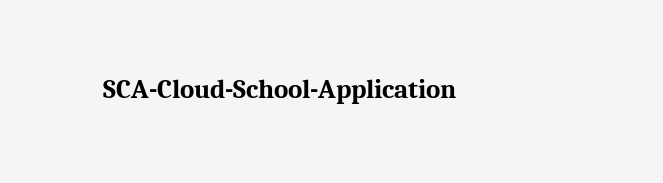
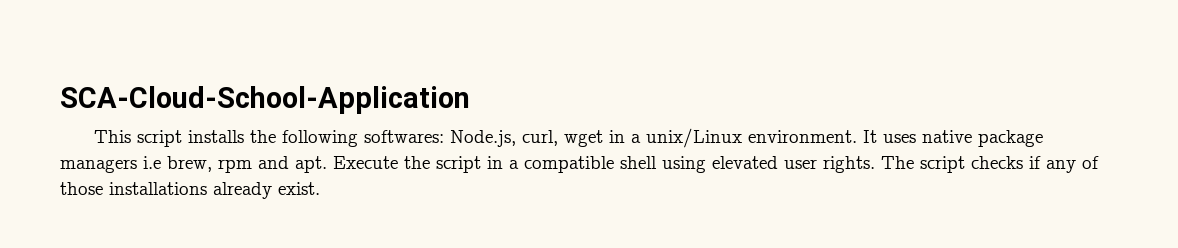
(456, 91) none -> [93,128,1043,148] [60,156,1099,173] [60,182,320,199] // This script installs the following softwares: Node.js, curl, wget in a unix/Linux environment. It uses native package managers i.e brew, rpm and apt. Execute the script in a compatible shell using elevated user rights. The script checks if any of those installations already exist.

